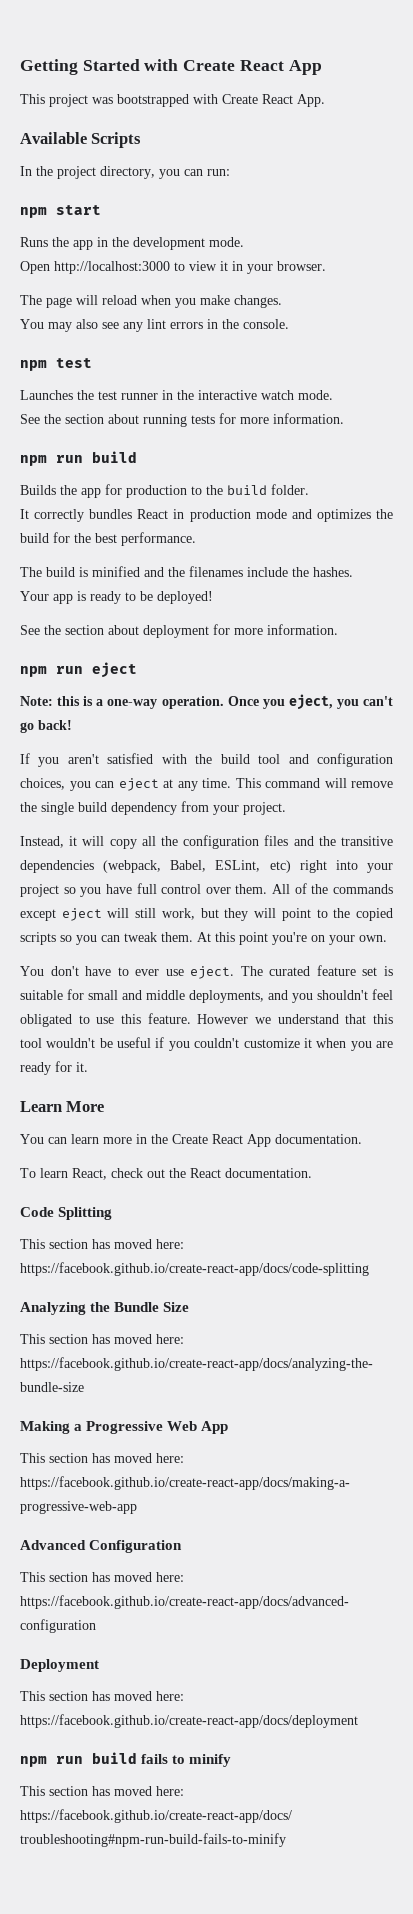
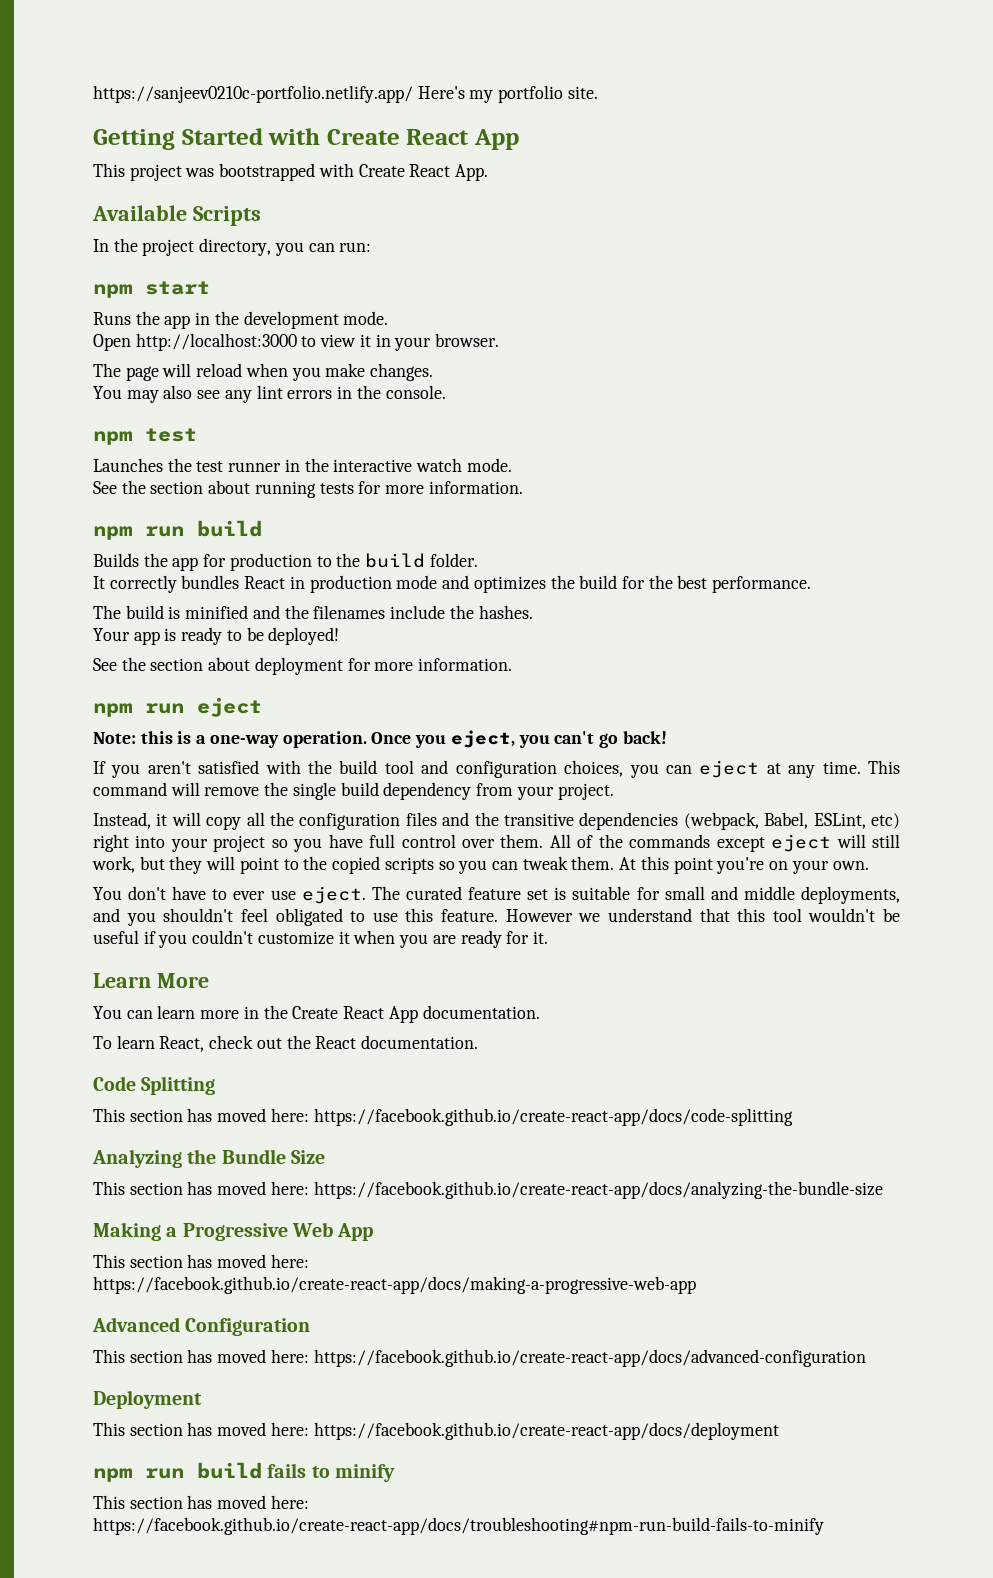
(20, 67) none -> [93,85,598,103] https://sanjeev0210c-portfolio.netlify.app/ Here's my portfolio site. //

